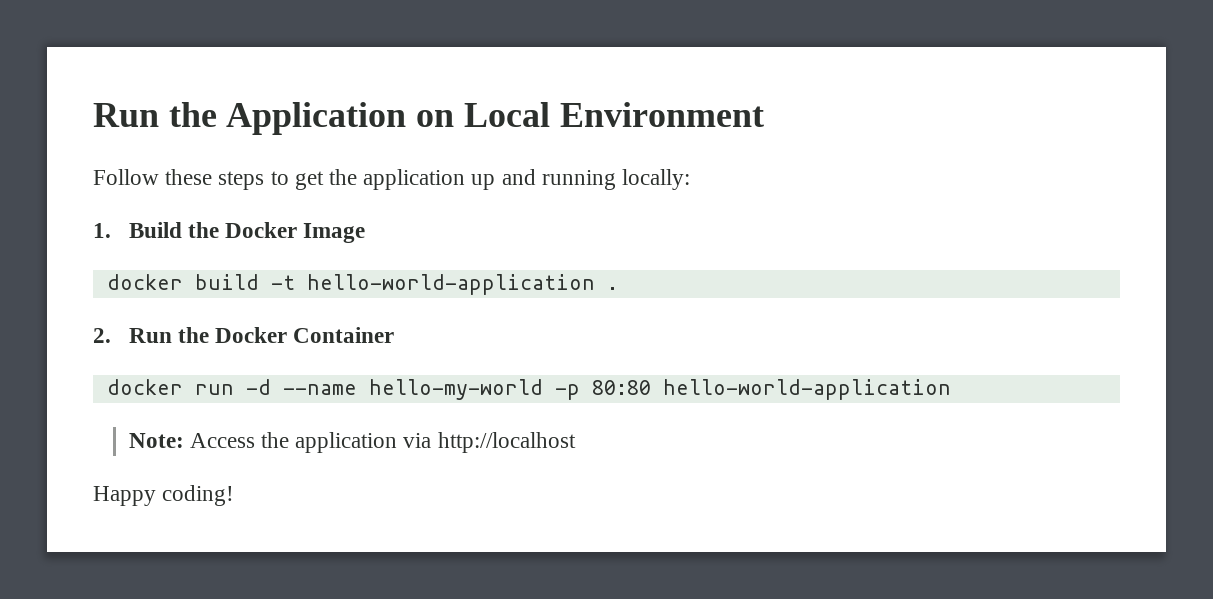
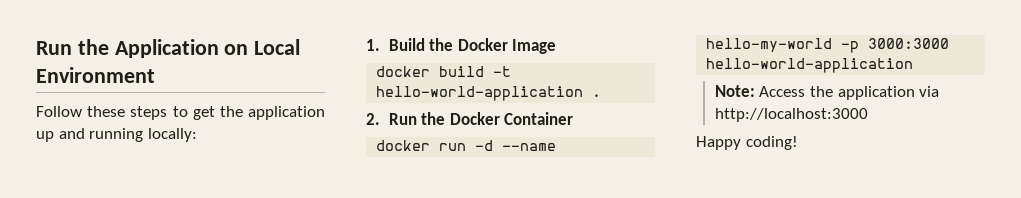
[591,380,651,395] 80:80 -> [868,38,950,49] 3000:3000
[437,432,576,453] http://localhost -> [714,108,868,122] http://localhost:3000

